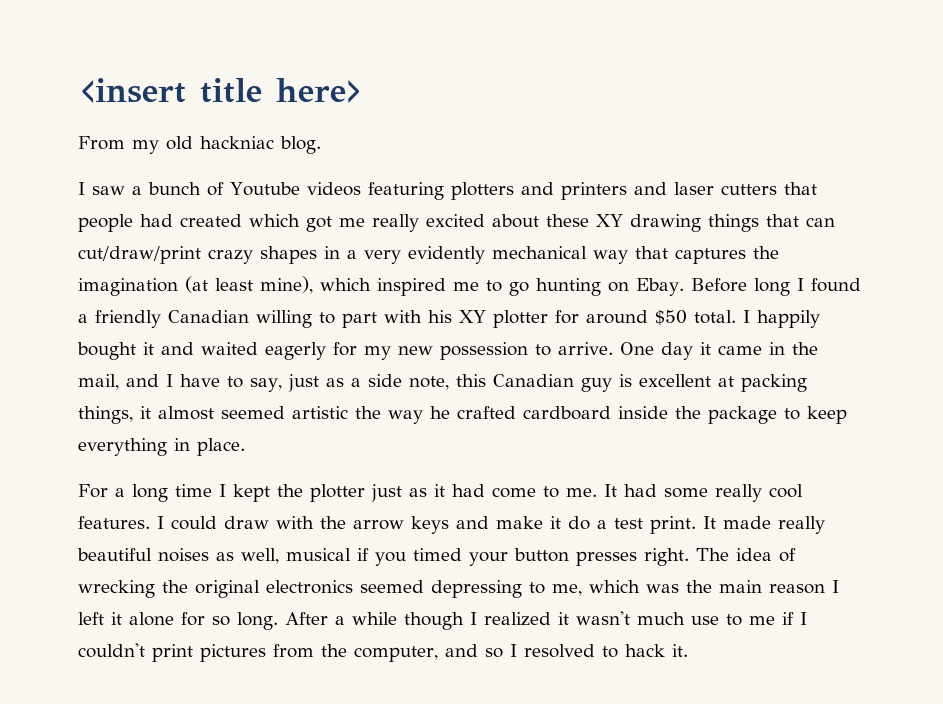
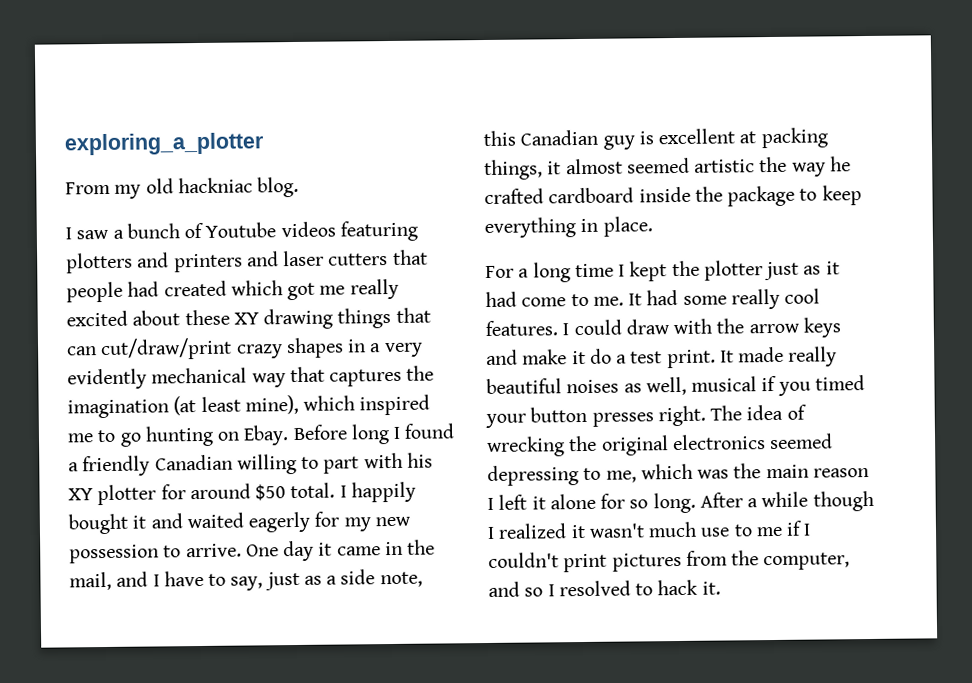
[78,78,363,103] <insert title here> -> [64,132,265,156] exploring_a_plotter

